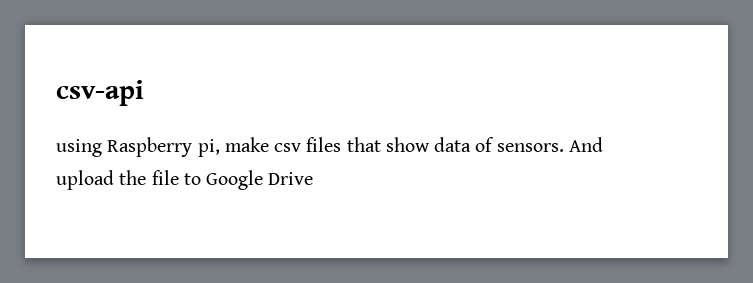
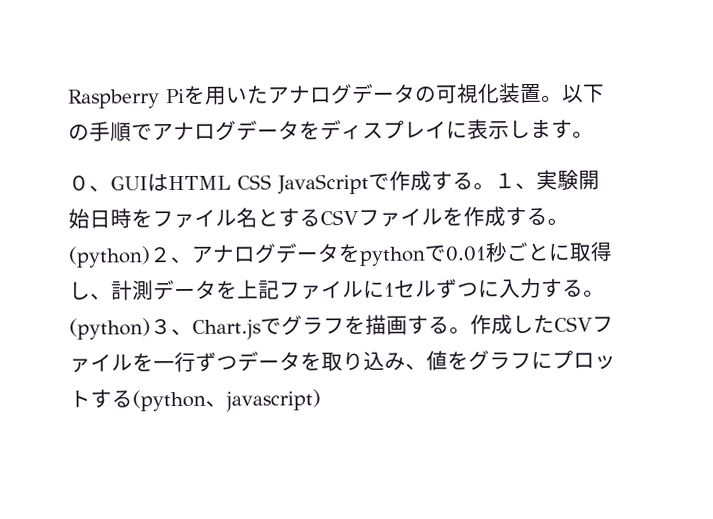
[56,80,144,106] [56,137,603,157] [56,170,314,190] csv-api // using Raspberry pi, make csv files that show data of sensors. And upload the file to Google Drive -> [68,83,605,109] [68,119,594,142] [68,169,600,195] [68,206,569,229] [68,241,613,268] [69,277,605,301] [69,314,614,340] [69,350,616,373] [69,389,321,412] Raspberry Piを用いたアナログデータの可視化装置。以下の手順でアナログデータをディスプレイに表示します。 // ０、GUIはHTML CSS JavaScriptで作成する。１、実験開始日時をファイル名とするCSVファイルを作成する。(python)２、アナログデータをpythonで0.01秒ごとに取得し、計測データを上記ファイルに1セルずつに入力する。(python)３、Chart.jsでグラフを描画する。作成したCSVファイルを一行ずつデータを取り込み、値をグラフにプロットする(python、javascript)

